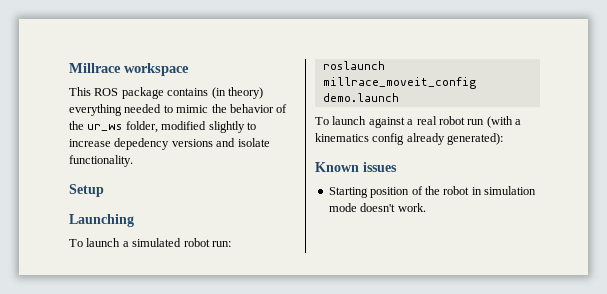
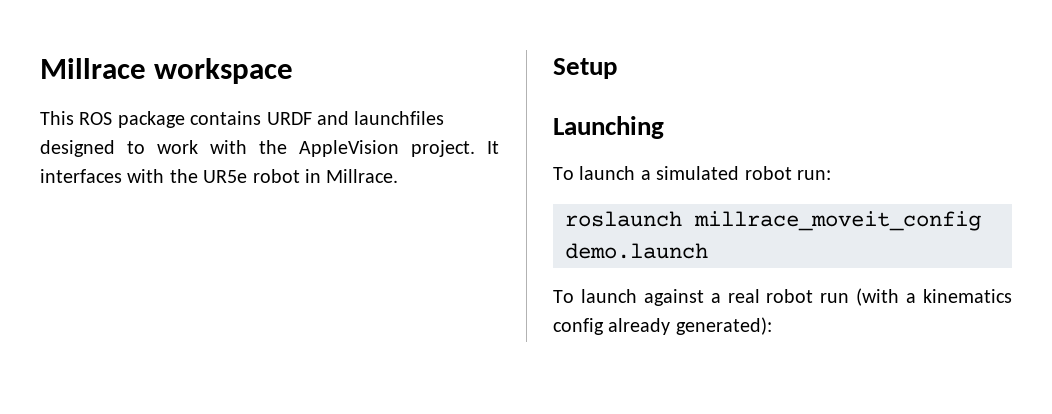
[211,87,263,99] [69,104,288,116] [69,121,256,133] [69,138,270,150] [69,155,133,167] (in theory) everything needed to mimic the behavior of the ur_ws folder, modified slightly to increase depedency versions and isolate functionality. -> [266,111,445,125] [40,140,499,157] [40,169,399,183] URDF and launchfiles designed to work with the AppleVision project. It interfaces with the UR5e robot in Millrace.
[315,162,397,172] [328,186,536,198] [328,203,426,212] // Known issues // Starting position of the robot in simulation mode doesn't work. -> (772, 326) none

